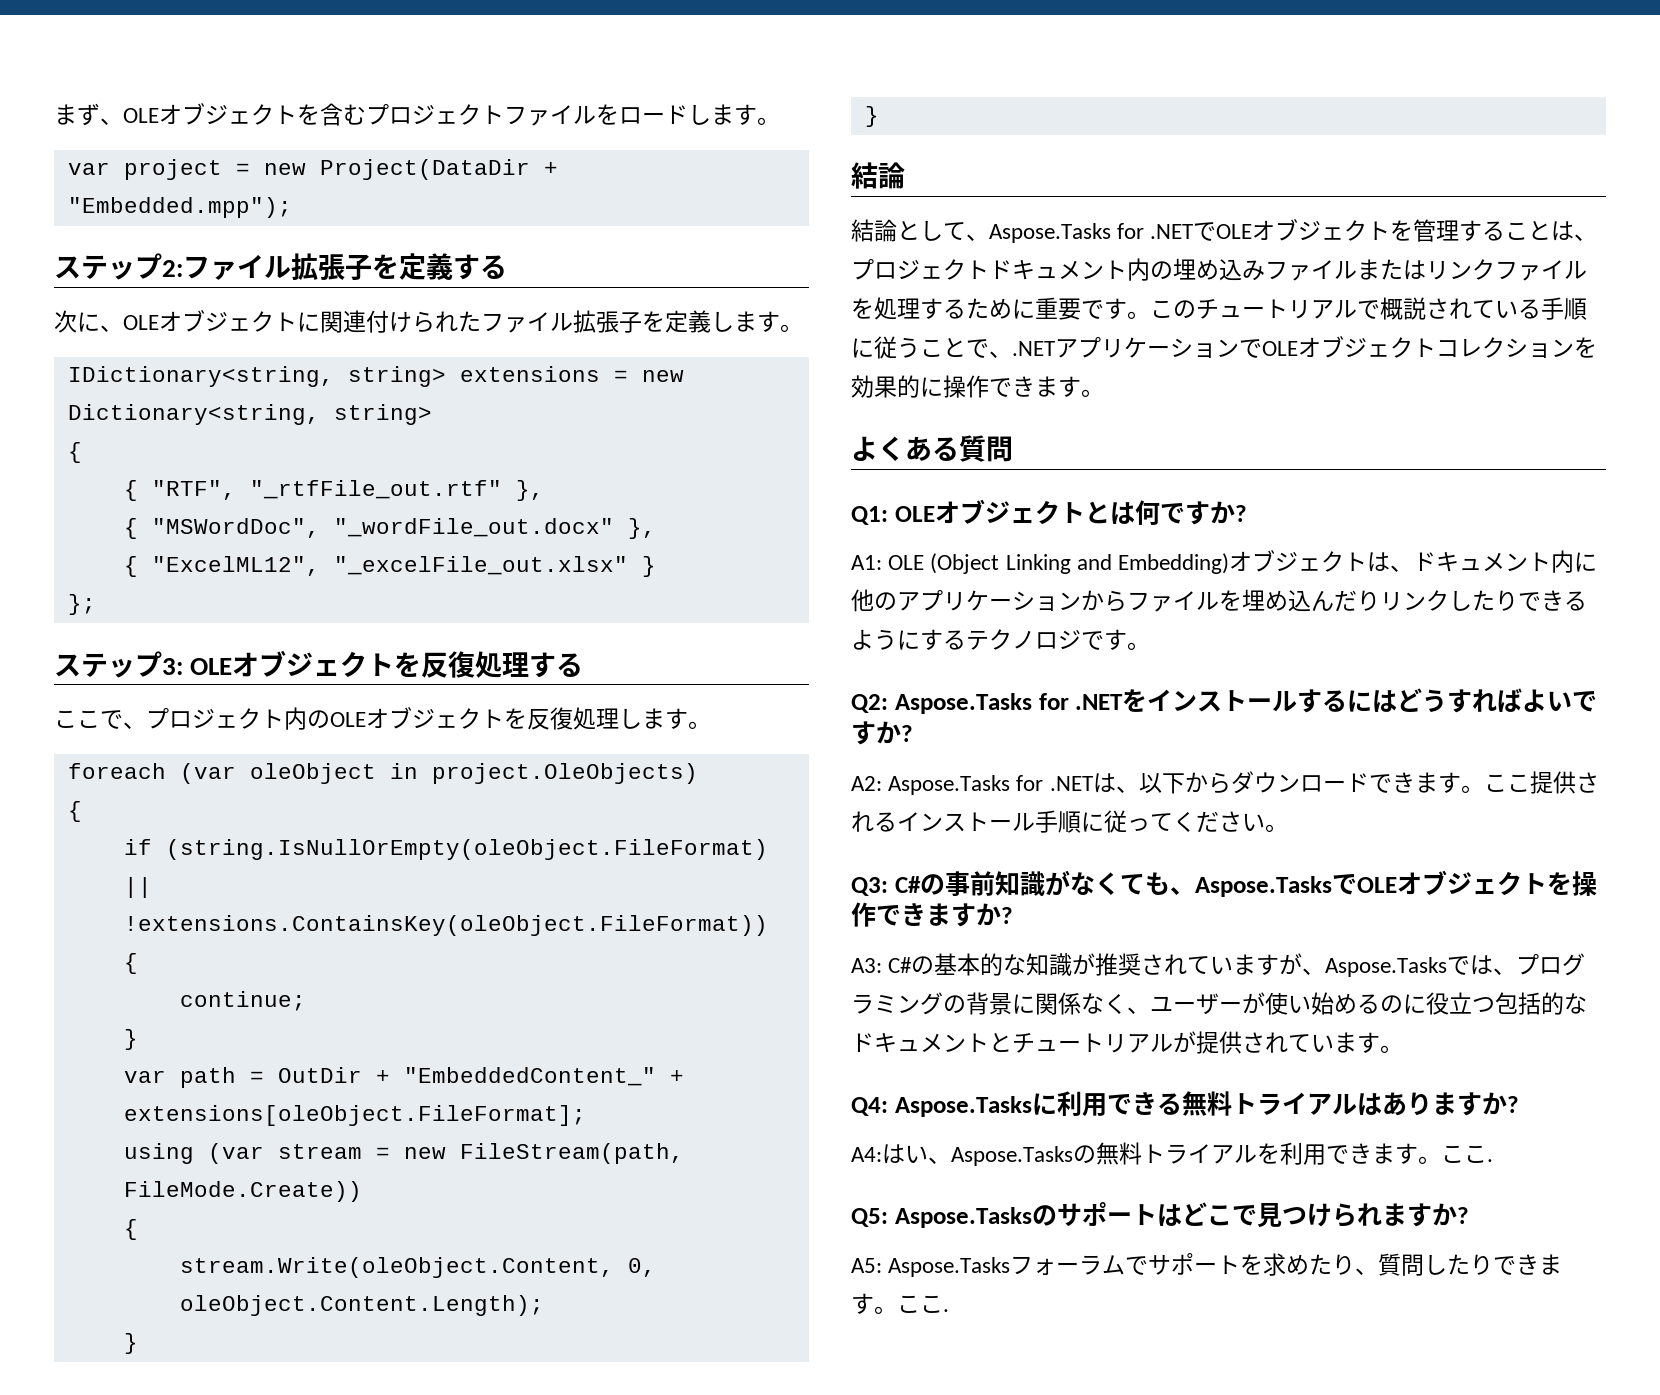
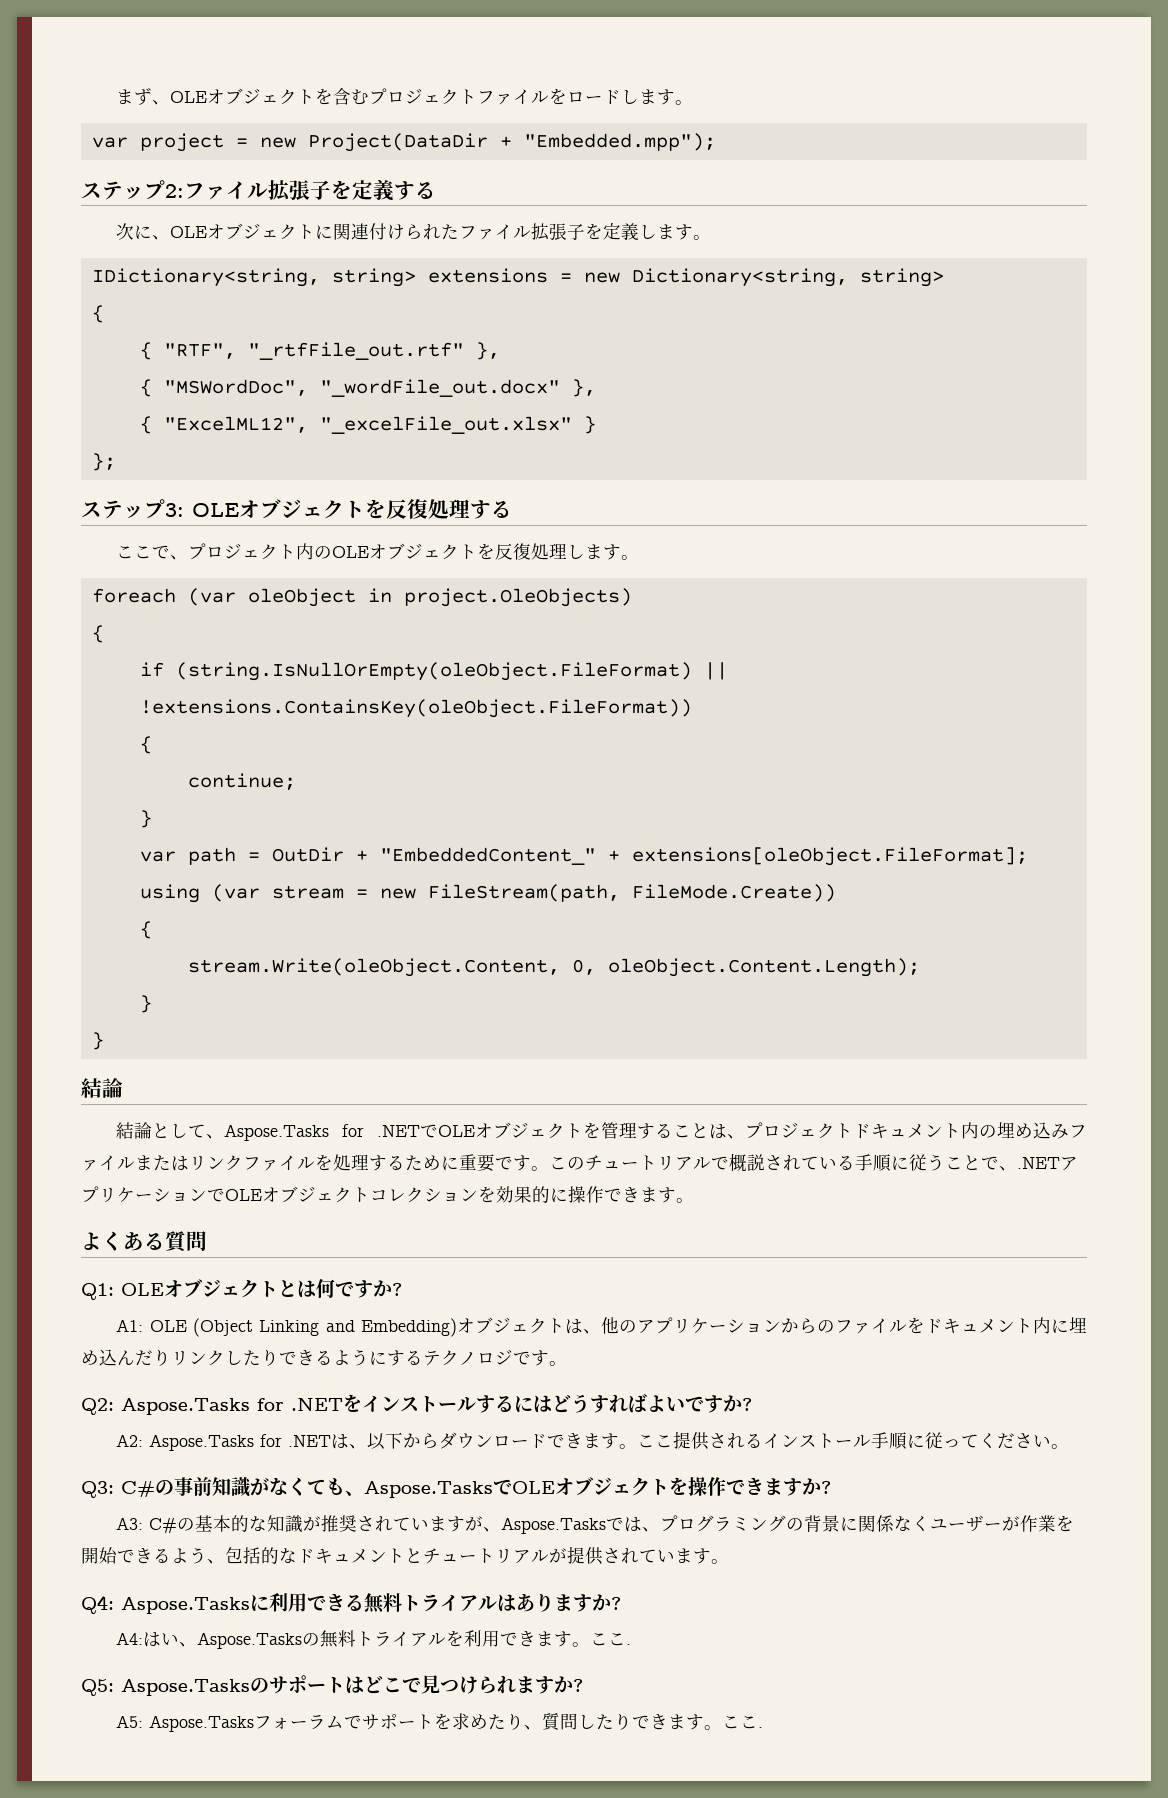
[1413,550,1598,573] ドキュメント内に -> (601, 1331) none
[1127,590,1242,612] ファイルを -> [817,1317,1069,1334] のファイルをドキュメント内に
[1127,1007,1150,1014] 、 -> (931, 1524) none
[1265,992,1495,1015] 使い始めるのに役立つ -> [1020,1515,1075,1532] [81,1547,225,1564] 作業を開始できるよう、

